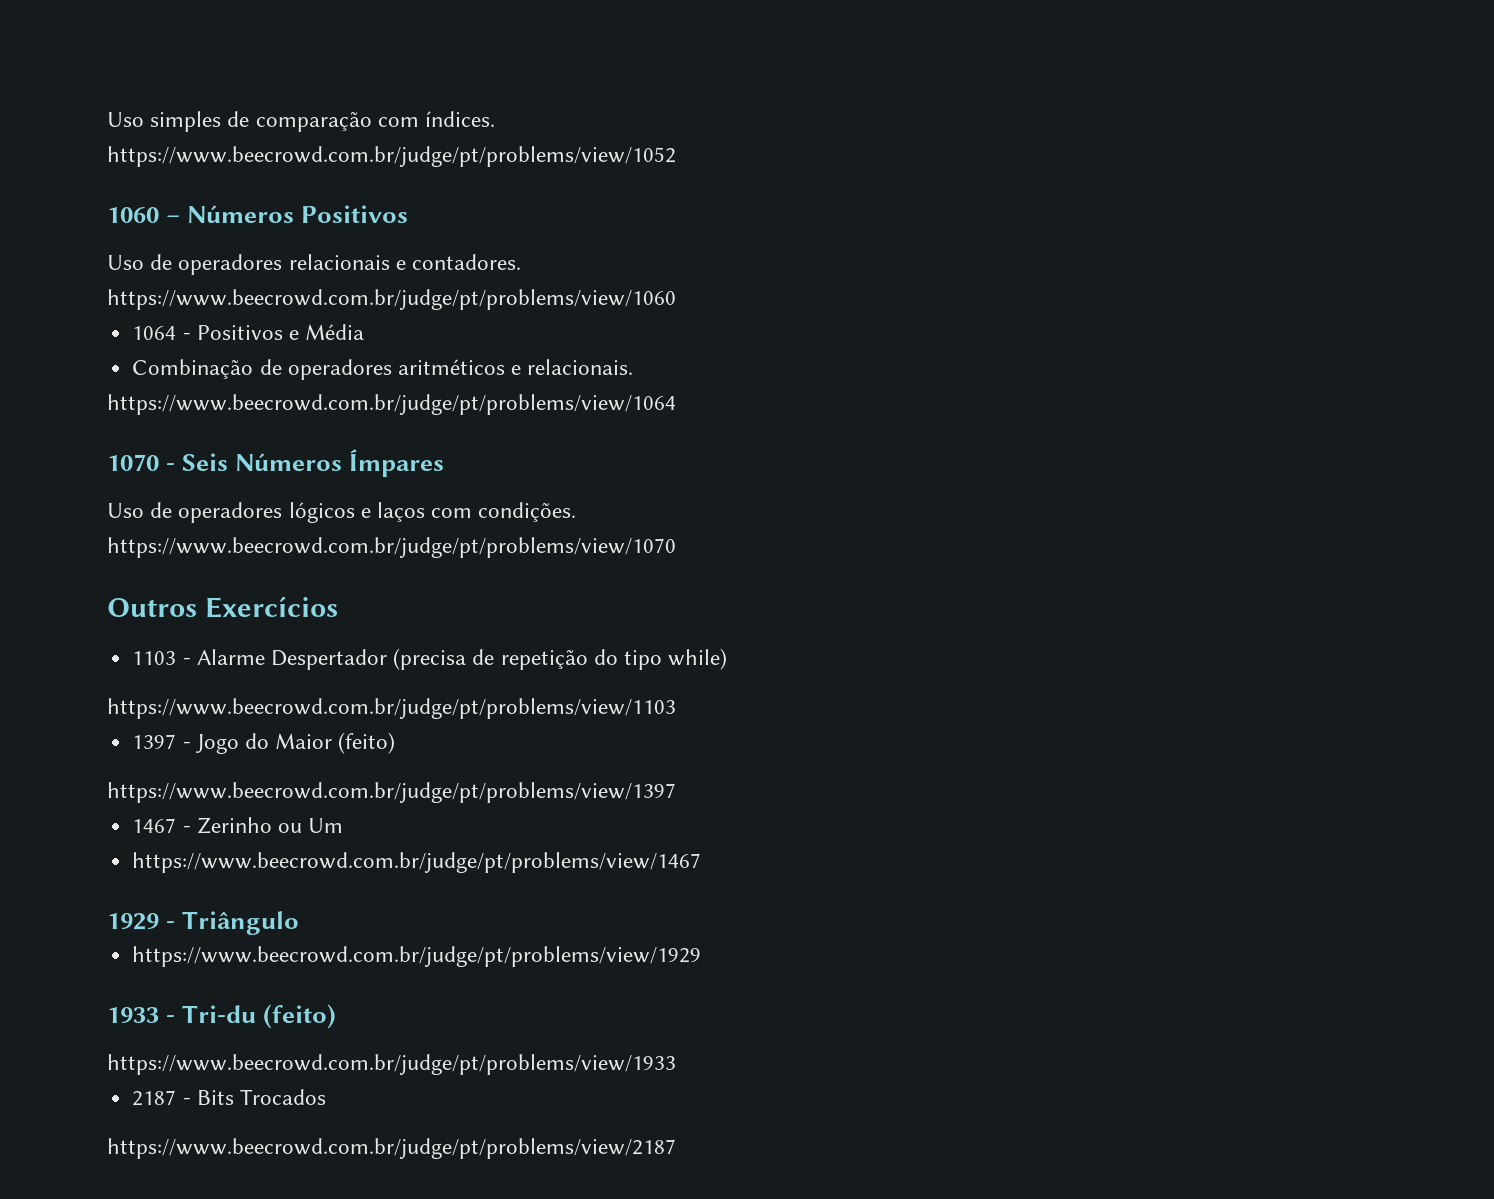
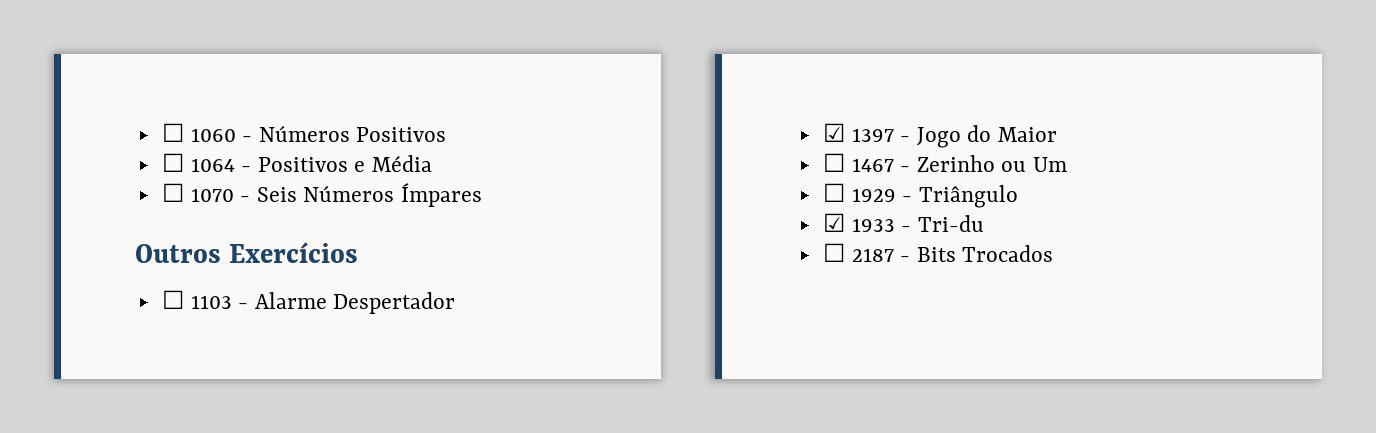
[107,111,496,132] [107,146,676,167] [107,205,409,224] [107,254,522,275] [107,289,676,310] Uso simples de comparação com índices. // https://www.beecrowd.com.br/judge/pt/problems/view/1052 // 1060 – Números Positivos // Uso de operadores relacionais e contadores. // https://www.beecrowd.com.br/judge/pt/problems/view/1060 // -> [161,123,447,142] [161,153,184,172] ☐ 1060 - Números Positivos // ☐
[132,359,634,380] [107,394,676,415] Combinação de operadores aritméticos e relacionais. // https://www.beecrowd.com.br/judge/pt/problems/view/1064 // -> [161,183,184,202] ☐
[107,502,577,523] [107,537,676,558] // Uso de operadores lógicos e laços com condições. // https://www.beecrowd.com.br/judge/pt/problems/view/1070 -> (483, 195) none
(338, 607) none -> [161,290,184,309] ☐
[393,648,728,670] [107,698,676,719] (precisa de repetição do tipo while) // https://www.beecrowd.com.br/judge/pt/problems/view/1103 // -> [822,123,845,142] // ☑
[338,732,396,754] [107,782,676,803] (feito) // https://www.beecrowd.com.br/judge/pt/problems/view/1397 // -> [822,153,845,172] // ☐
[132,852,702,873] https://www.beecrowd.com.br/judge/pt/problems/view/1467 // -> [822,183,845,202] ☐
[132,946,702,967] https://www.beecrowd.com.br/judge/pt/problems/view/1929 // -> [822,213,845,232] ☑
[263,1004,337,1029] [107,1054,676,1075] (feito) // https://www.beecrowd.com.br/judge/pt/problems/view/1933 // -> [822,243,845,262] // ☐
[107,1138,676,1159] // https://www.beecrowd.com.br/judge/pt/problems/view/2187 -> (1054, 253) none

